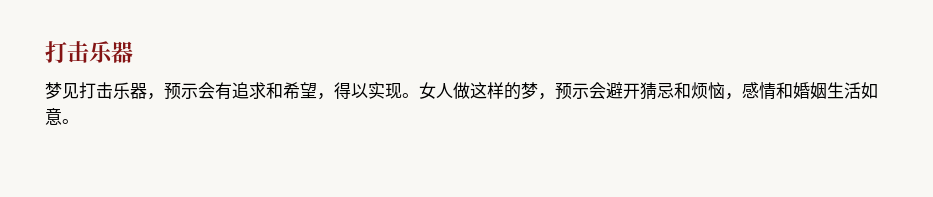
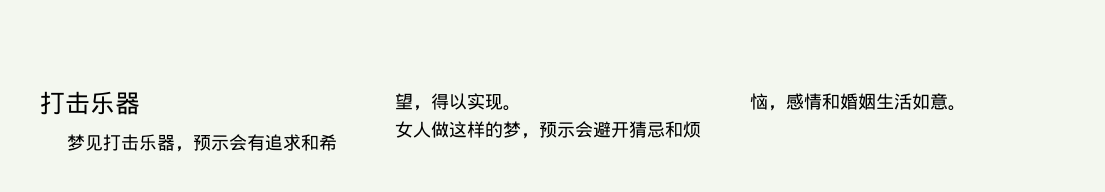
(419, 95) none -> (521, 108) //

